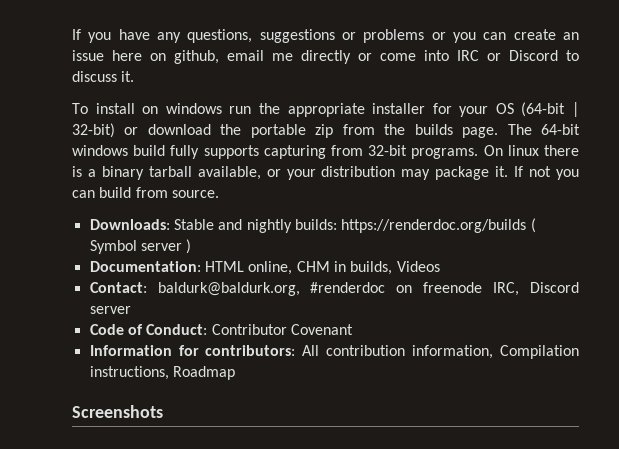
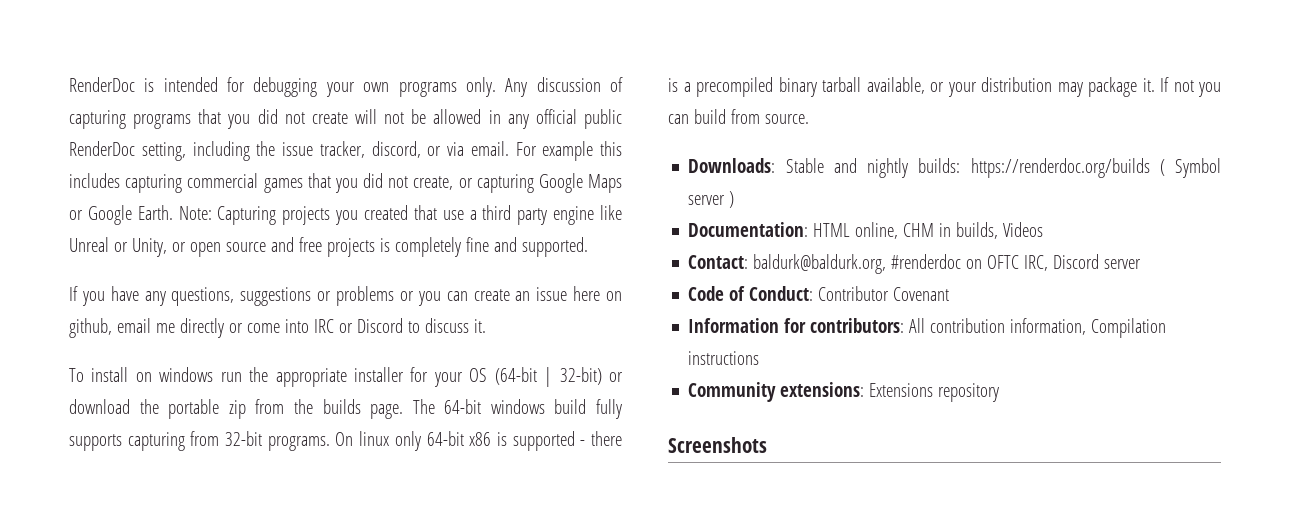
(72, 34) none -> [69,77,623,97] [69,109,623,129] [69,141,622,161] [69,173,623,193] [69,205,623,225] [69,237,588,257] RenderDoc is intended for debugging your own programs only. Any discussion of capturing programs that you did not create will not be allowed in any official public RenderDoc setting, including the issue tracker, discord, or via email. For example this includes capturing commercial games that you did not create, or capturing Google Maps or Google Earth. Note: Capturing projects you created that use a third party engine like Unreal or Unity, or open source and free projects is completely fine and supported. //
(539, 150) none -> [394,431,586,451] only 64-bit x86 is supported -
(96, 173) none -> [696,77,773,97] precompiled
[423,282,483,293] freenode -> [987,255,1020,269] OFTC
[89,366,235,380] instructions, Roadmap -> [688,351,760,365] [688,382,1000,402] instructions // Community extensions: Extensions repository

